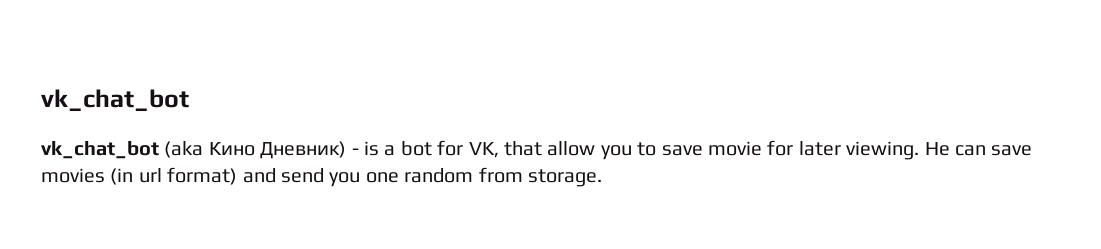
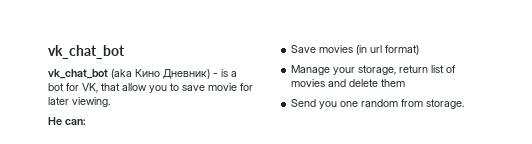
[924,142,1033,156] He can save -> [48,117,86,125] [291,45,317,53] // He can: // Save
[242,168,324,183] and send -> [291,65,457,75] [291,79,406,87] [291,99,317,107] // Manage your storage, return list of movies and delete them // Send

